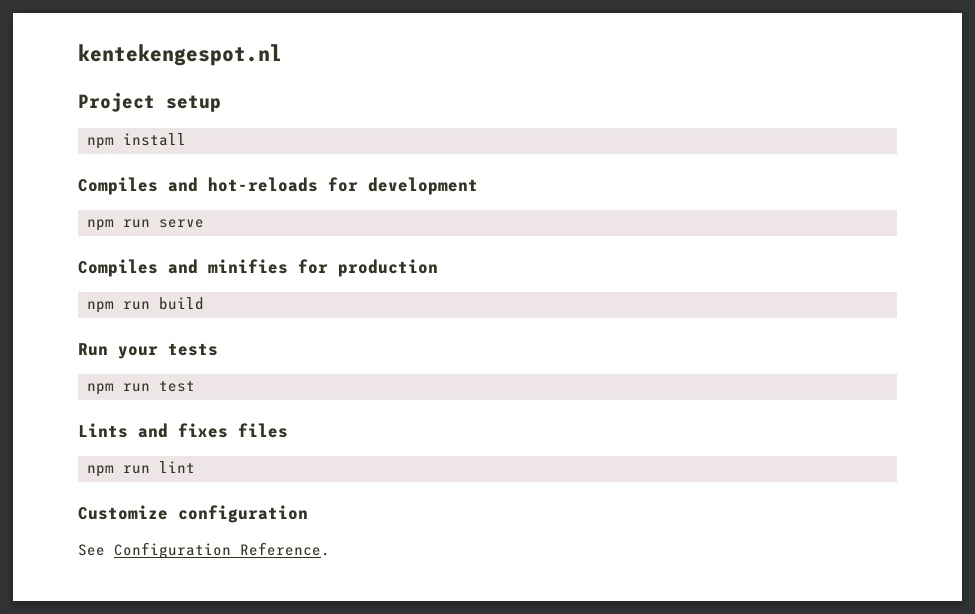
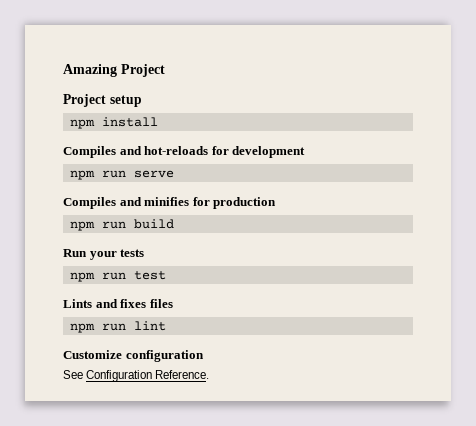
[78,44,282,66] kentekengespot.nl -> [63,64,165,77] Amazing Project

